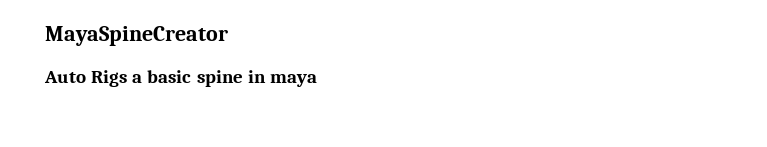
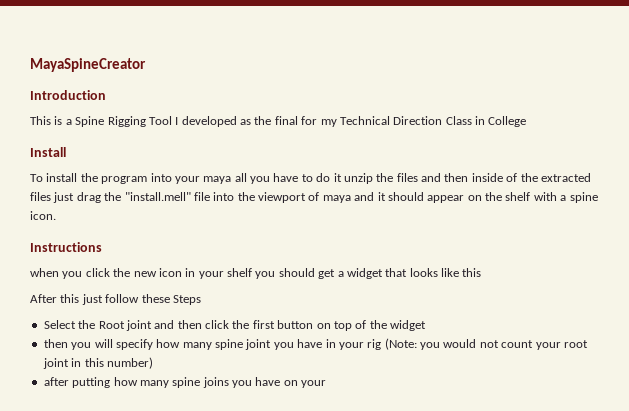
[44,70,317,87] Auto Rigs a basic spine in maya -> [30,90,106,100] [30,116,527,127] [30,147,66,157] [30,173,591,184] [30,192,598,203] [30,211,56,220] [30,242,102,252] [30,268,482,279] [30,294,201,305] [43,320,426,331] [43,338,588,350] [42,357,153,369] [43,377,327,388] Introduction // This is a Spine Rigging Tool I developed as the final for my Technical Direction Class in College // Install // To install the program into your maya all you have to do it unzip the files and then inside of the extracted files just drag the "install.mell" file into the viewport of maya and it should appear on the shelf with a spine icon. // Instructions // when you click the new icon in your shelf you should get a widget that looks like this // After this just follow these Steps // Select the Root joint and then click the first button on top of the widget // then you will specify how many spine joint you have in your rig (Note: you would not count your root joint in this number) // after putting how many spine joins you have on your

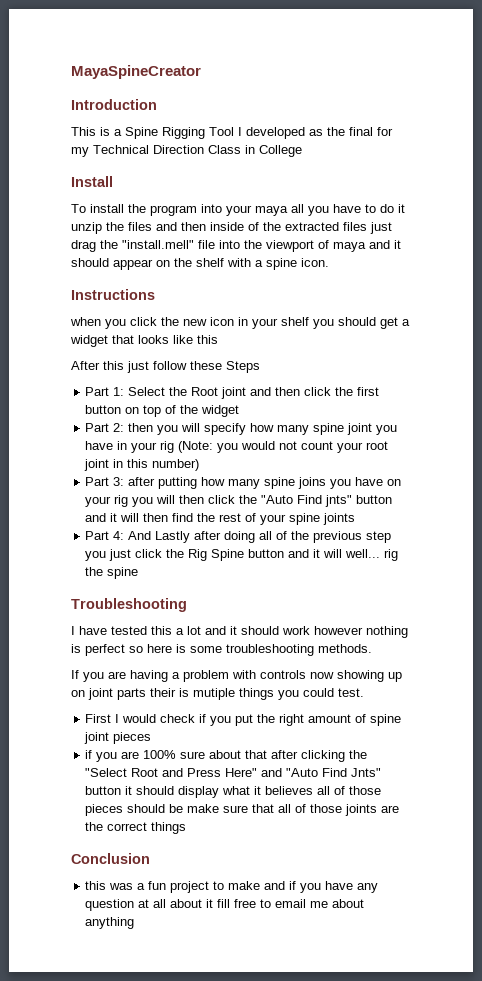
(201, 300) none -> [85,387,125,396] Part 1:
(426, 325) none -> [85,423,125,432] Part 2:
(153, 363) none -> [85,477,125,486] Part 3:
(327, 384) none -> [114,495,393,507] [85,513,356,525] [85,531,392,543] [85,549,399,561] [85,567,139,579] [71,598,187,612] [71,626,408,638] [71,644,372,656] [71,670,402,682] [71,688,364,700] [85,714,402,726] [84,732,152,744] [85,750,368,762] [85,768,382,777] [85,786,382,798] [85,804,400,816] [85,822,187,834] [71,853,150,864] [85,881,379,893] [85,899,365,911] [85,917,135,929] rig you will then click the "Auto Find jnts" button and it will then find the rest of your spine joints // Part 4: And Lastly after doing all of the previous step you just click the Rig Spine button and it will well... rig the spine // Troubleshooting // I have tested this a lot and it should work however nothing is perfect so here is some troubleshooting methods. // If you are having a problem with controls now showing up on joint parts their is mutiple things you could test. // First I would check if you put the right amount of spine joint pieces // if you are 100% sure about that after clicking the "Select Root and Press Here" and "Auto Find Jnts" button it should display what it believes all of those pieces should be make sure that all of those joints are the correct things // Conclusion // this was a fun project to make and if you have any question at all about it fill free to email me about anything

